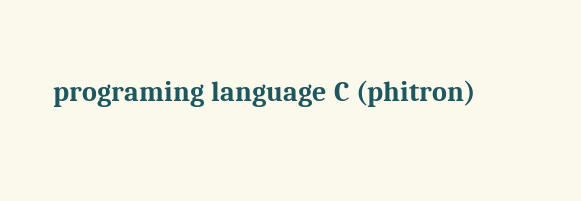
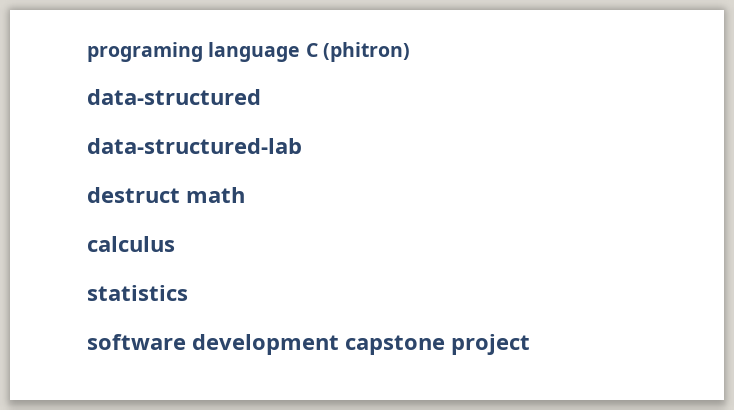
(476, 93) none -> [87,89,261,105] [87,138,302,154] [87,187,245,203] [87,236,175,252] [87,285,188,301] [87,334,530,355] // data-structured // data-structured-lab // destruct math // calculus // statistics // software development capstone project

